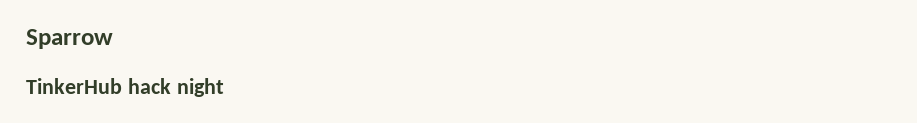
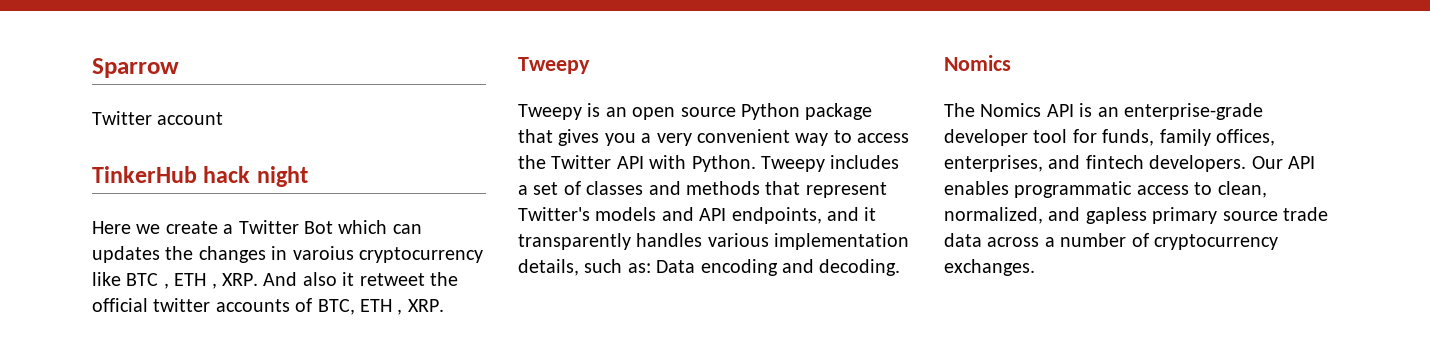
(113, 39) none -> [92,111,224,125] // Twitter account
(224, 87) none -> [92,220,422,234] [92,246,483,263] [92,272,458,289] [92,298,444,315] [518,57,590,74] [518,103,873,120] [518,129,910,146] [518,155,900,172] [518,181,887,198] [518,207,877,224] [518,233,910,250] [518,259,901,276] [944,55,1011,71] [944,103,1263,120] [944,129,1275,146] [944,155,1315,172] [944,181,1267,198] [944,207,1328,224] [944,233,1278,250] [944,259,1035,276] // Here we create a Twitter Bot which can updates the changes in varoius cryptocurrency like BTC , ETH , XRP. And also it retweet the official twitter accounts of BTC, ETH , XRP. // Tweepy // Tweepy is an open source Python package that gives you a very convenient way to access the Twitter API with Python. Tweepy includes a set of classes and methods that represent Twitter's models and API endpoints, and it transparently handles various implementation details, such as: Data encoding and decoding. // Nomics // The Nomics API is an enterprise-grade developer tool for funds, family offices, enterprises, and fintech developers. Our API enables programmatic access to clean, normalized, and gapless primary source trade data across a number of cryptocurrency exchanges.

